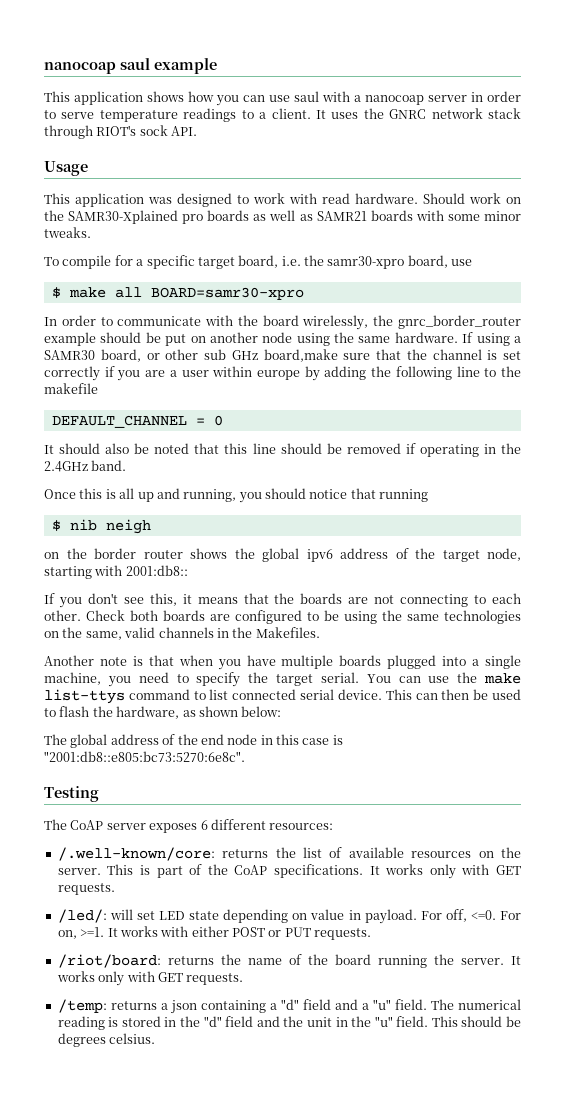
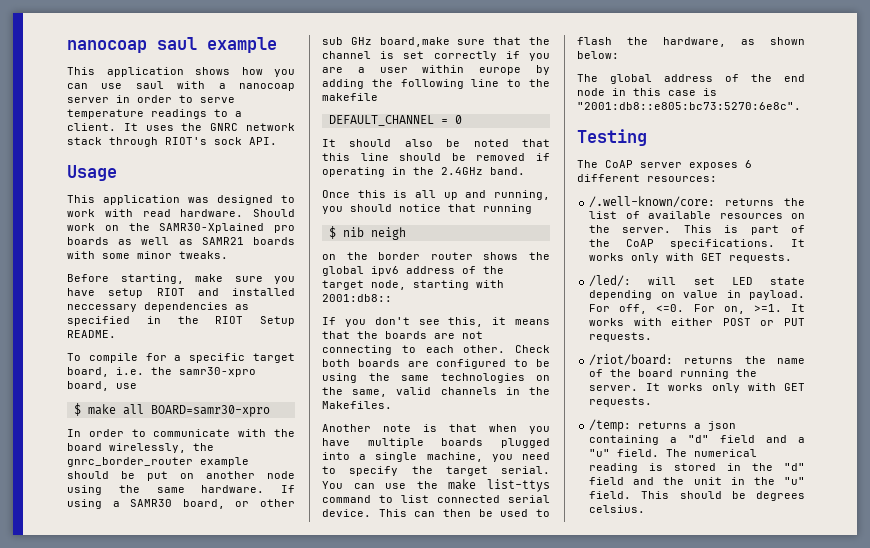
(91, 232) none -> [67,274,295,284] [67,288,295,298] [67,302,249,312] [67,316,295,326] [67,330,116,338] // Before starting, make sure you have setup RIOT and installed neccessary dependencies as specified in the RIOT Setup README.

